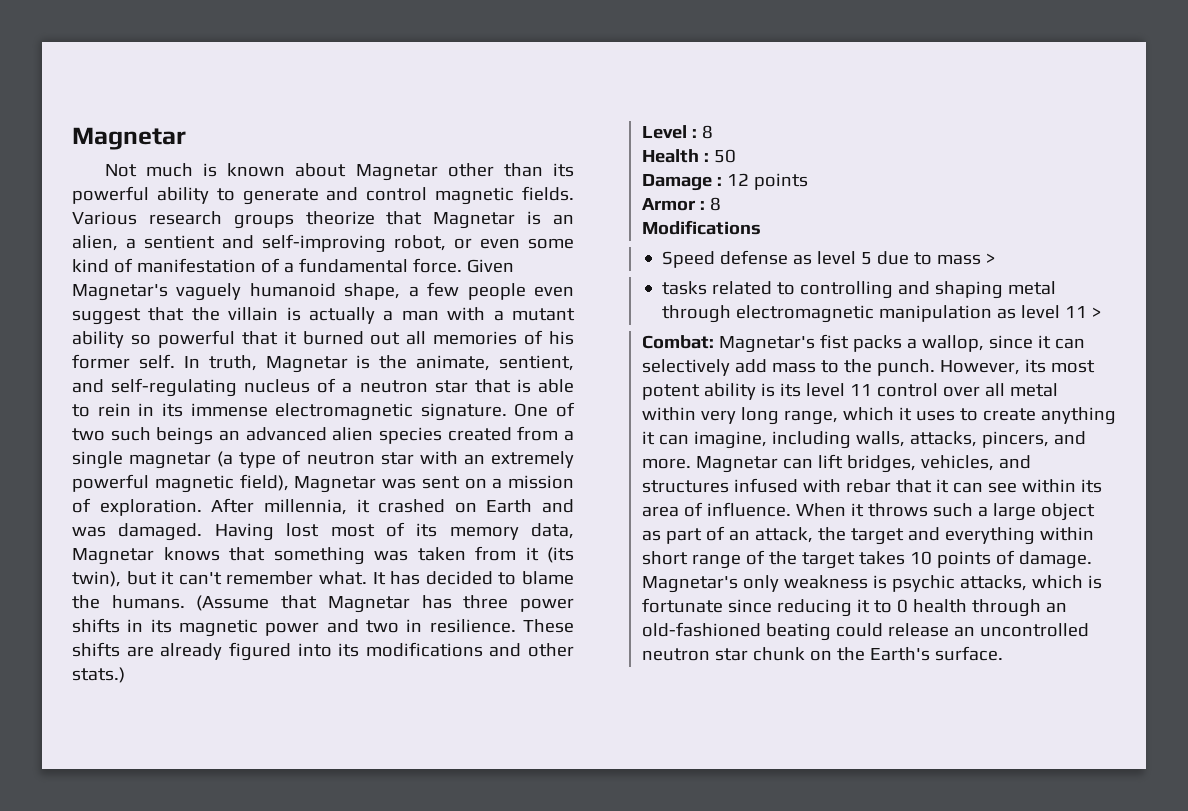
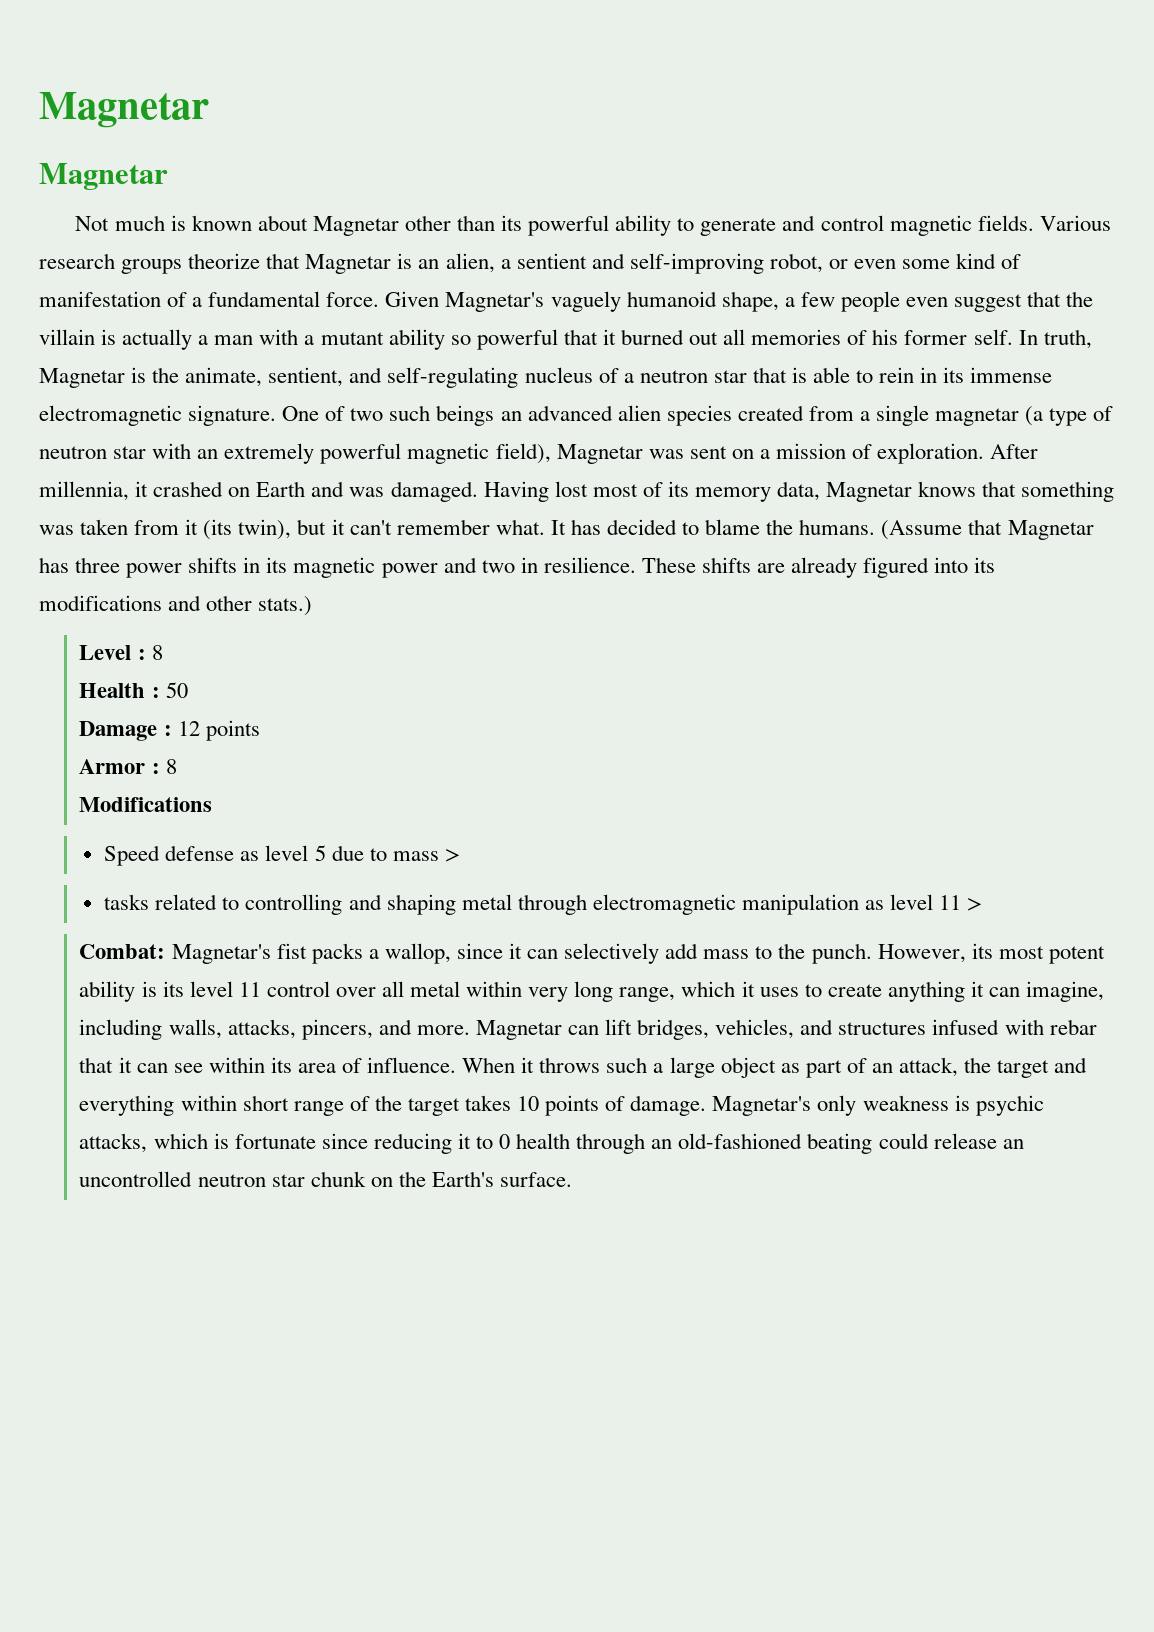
[72,127,186,150] Magnetar -> [39,92,209,128] [39,163,168,190] Magnetar // Magnetar

